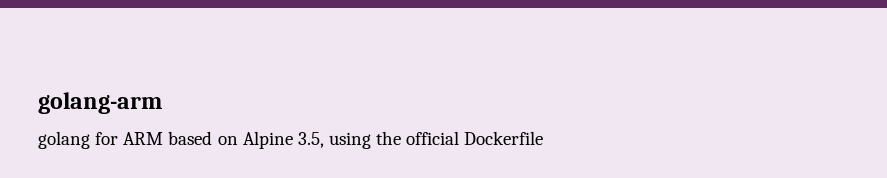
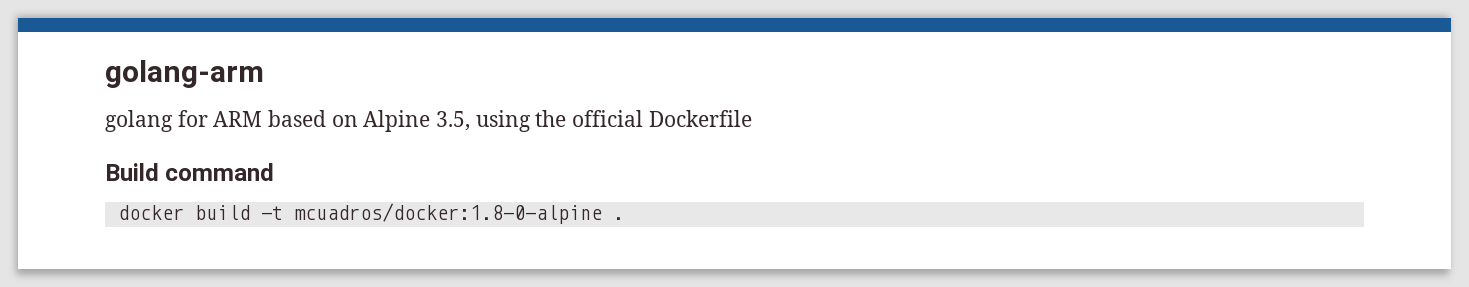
(544, 138) none -> [105,163,275,181] [117,203,624,224] // Build command // docker build -t mcuadros/docker:1.8-0-alpine .

